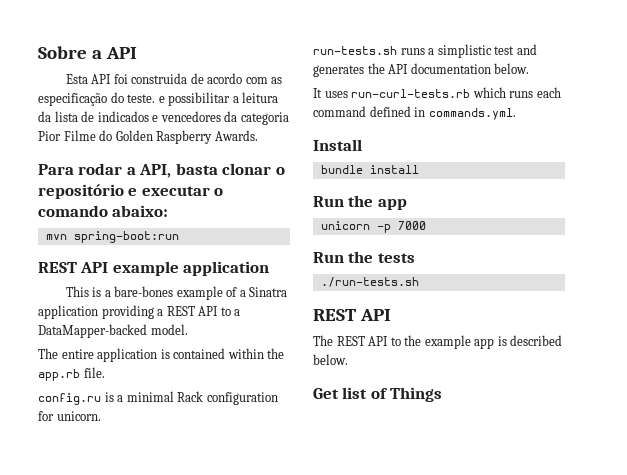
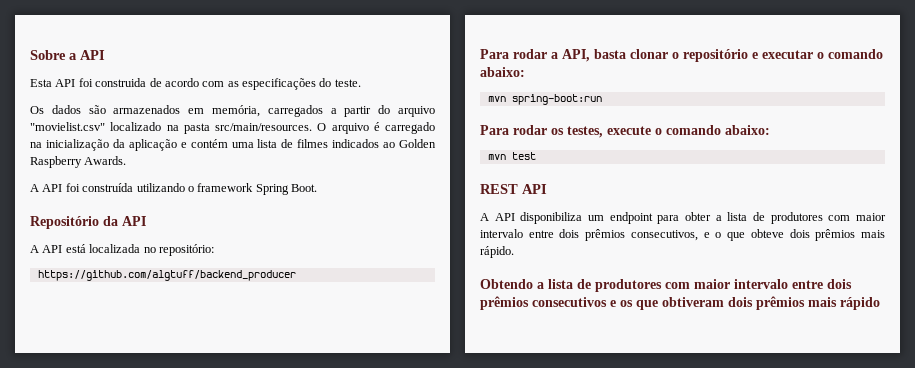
[38,93,107,106] especificação -> [242,78,316,90] especificações
[158,92,279,106] [38,111,289,125] [38,130,258,144] e possibilitar a leitura da lista de indicados e vencedores da categoria Pior Filme do Golden Raspberry Awards. -> [30,105,436,117] [30,122,435,134] [30,139,436,151] [30,156,127,168] [30,183,317,195] [30,216,146,229] [30,244,214,256] [37,270,296,281] // Os dados são armazenados em memória, carregados a partir do arquivo "movielist.csv" localizado na pasta src/main/resources. O arquivo é carregado na inicialização da aplicação e contém uma lista de filmes indicados ao Golden Raspberry Awards. // A API foi construída utilizando o framework Spring Boot. // Repositório da API // A API está localizada no repositório: // https://github.com/algtuff/backend_producer
[38,261,270,276] [65,286,288,300] [38,305,241,319] [38,324,188,338] [38,348,285,362] [38,367,105,381] [38,391,278,405] [38,411,101,421] [313,44,537,58] [313,63,530,77] [313,87,561,98] [313,106,516,120] [313,139,362,151] [320,165,419,174] [313,195,407,210] [320,221,426,233] [313,251,415,263] [320,277,419,287] [313,309,391,321] [313,335,563,349] [313,354,348,365] [313,387,443,402] REST API example application // This is a bare-bones example of a Sinatra application providing a REST API to a DataMapper-backed model. // The entire application is contained within the app.rb file. // config.ru is a minimal Rack configuration for unicorn. // run-tests.sh runs a simplistic test and generates the API documentation below. // It uses run-curl-tests.rb which runs each command defined in commands.yml. // Install // bundle install // Run the app // unicorn -p 7000 // Run the tests // ./run-tests.sh // REST API // The REST API to the example app is described below. // Get list of Things -> [480,125,770,138] [487,152,536,160] [480,184,547,194] [480,212,886,224] [480,229,885,241] [480,246,514,258] [480,279,852,292] [480,296,880,310] Para rodar os testes, execute o comando abaixo: // mvn test // REST API // A API disponibiliza um endpoint para obter a lista de produtores com maior intervalo entre dois prêmios consecutivos, e o que obteve dois prêmios mais rápido. // Obtendo a lista de produtores com maior intervalo entre dois prêmios consecutivos e os que obtiveram dois prêmios mais rápido

